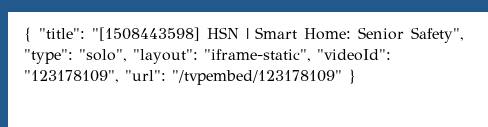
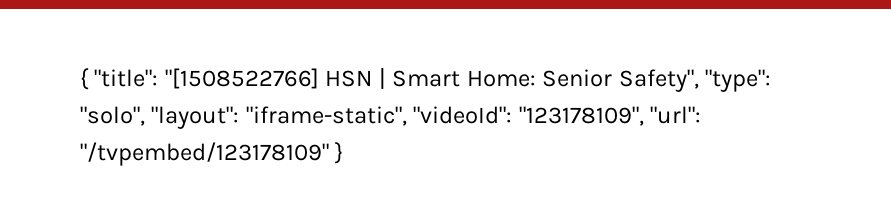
[91,27,200,41] "[1508443598] -> [164,68,319,89] "[1508522766]

